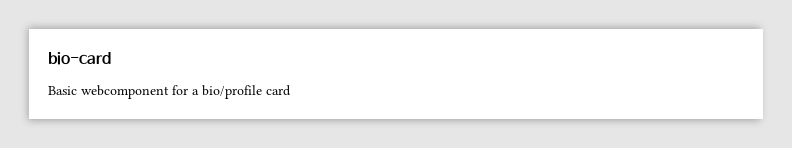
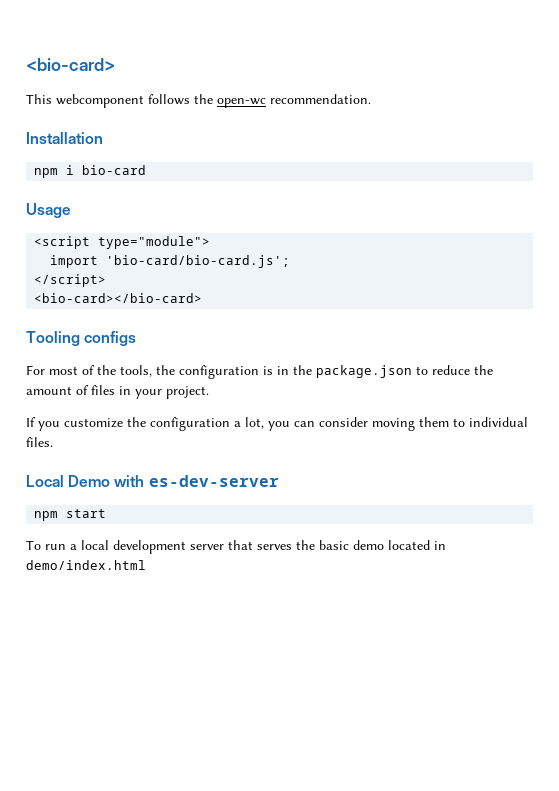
[48,52,111,65] [48,85,291,99] bio-card // Basic webcomponent for a bio/profile card -> [26,58,115,71] [26,94,371,108] [26,132,103,144] [34,165,147,178] [26,203,71,218] [34,236,211,249] [50,255,291,268] [34,274,107,287] [34,293,203,303] [26,331,137,346] [26,365,493,379] [26,385,209,399] [26,417,528,431] [26,437,53,447] [26,475,279,487] [34,509,107,521] [26,540,446,554] [26,560,146,570] <bio-card> // This webcomponent follows the open-wc recommendation. // Installation // npm i bio-card // Usage // <script type="module"> // import 'bio-card/bio-card.js'; // </script> // <bio-card></bio-card> // Tooling configs // For most of the tools, the configuration is in the package.json to reduce the amount of files in your project. // If you customize the configuration a lot, you can consider moving them to individual files. // Local Demo with es-dev-server // npm start // To run a local development server that serves the basic demo located in demo/index.html

